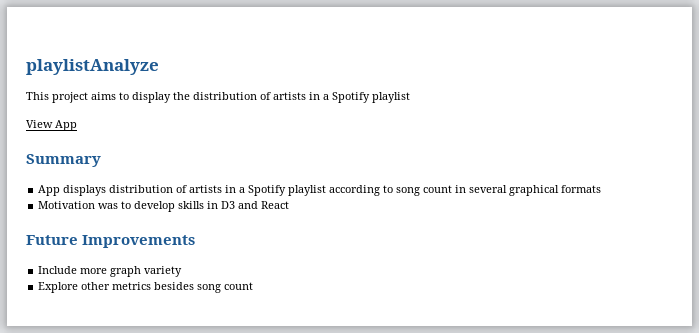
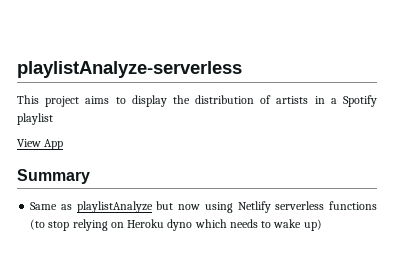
[26,59,159,75] playlistAnalyze -> [17,61,242,78] playlistAnalyze-serverless
[38,185,602,196] [38,201,290,212] [26,235,196,248] [38,266,183,277] [38,282,254,293] App displays distribution of artists in a Spotify playlist according to song count in several graphical formats // Motivation was to develop skills in D3 and React // Future Improvements // Include more graph variety // Explore other metrics besides song count -> [30,201,377,213] [30,219,322,231] Same as playlistAnalyze but now using Netlify serverless functions (to stop relying on Heroku dyno which needs to wake up)

